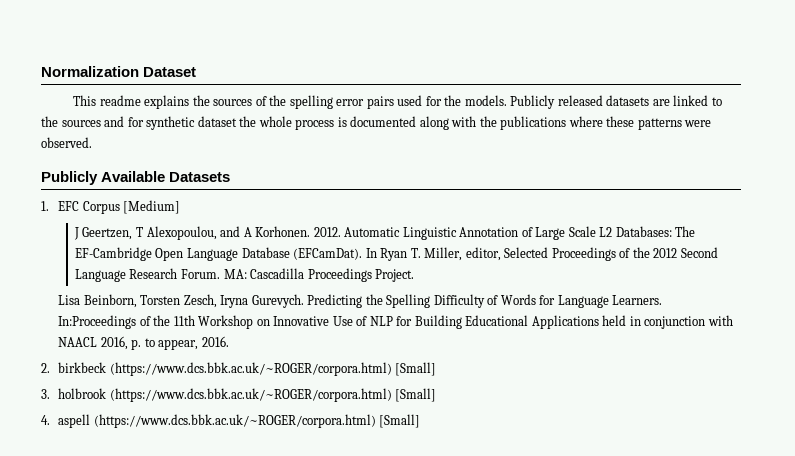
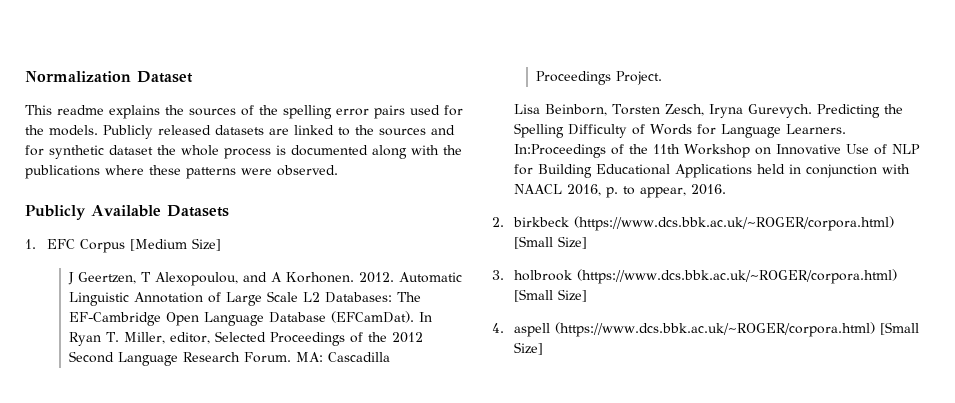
[123,200,181,214] [Medium] -> [129,238,221,251] [Medium Size]
[395,362,437,376] [Small] -> [513,236,587,249] [Small Size]
[395,388,437,402] [Small] -> [513,289,587,302] [Small Size]
[379,414,421,428] [Small] -> [879,322,919,335] [513,342,543,355] [Small Size]

